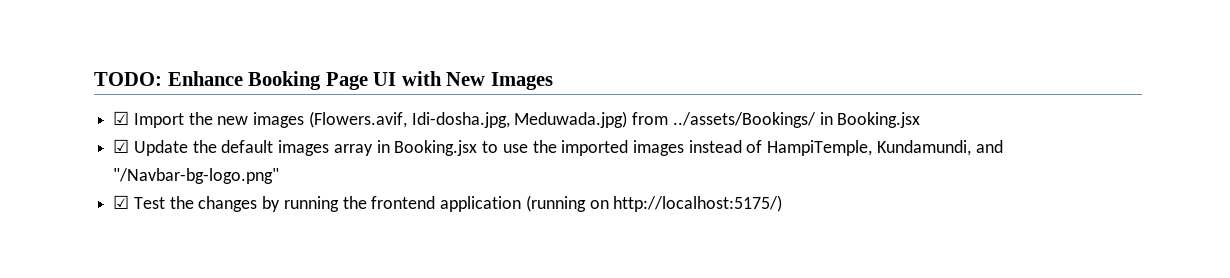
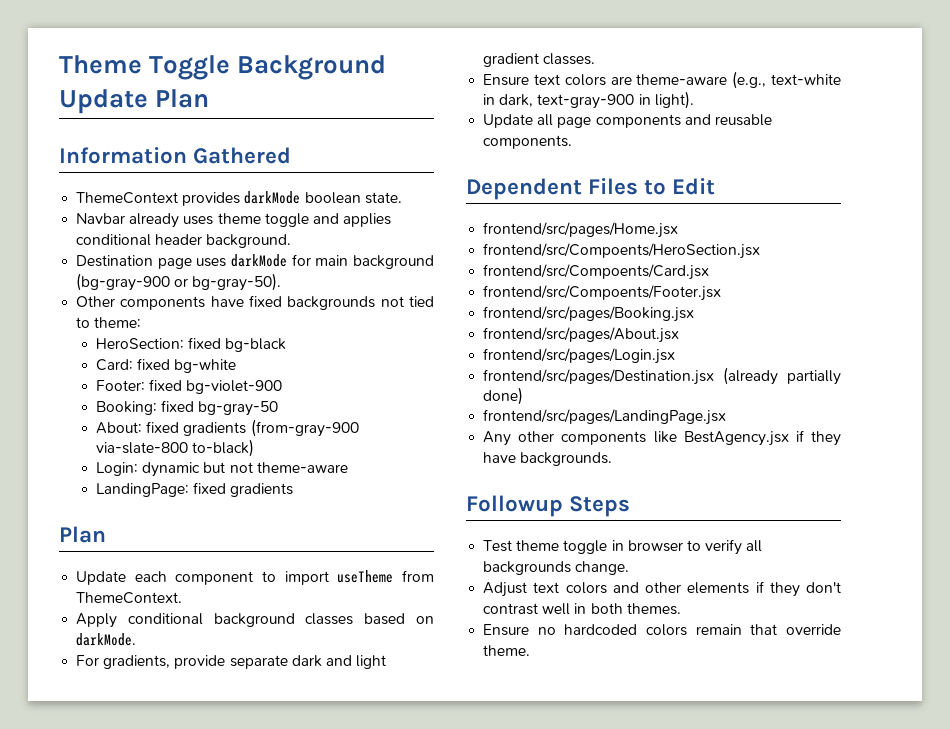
[94,71,553,90] [113,111,921,128] [113,139,1003,156] [113,168,280,184] [113,195,783,212] TODO: Enhance Booking Page UI with New Images // ☑ Import the new images (Flowers.avif, Idi-dosha.jpg, Meduwada.jpg) from ../assets/Bookings/ in Booking.jsx // ☑ Update the default images array in Booking.jsx to use the imported images instead of HampiTemple, Kundamundi, and "/Navbar-bg-logo.png" // ☑ Test the changes by running the frontend application (running on http://localhost:5175/) -> [59,55,387,80] [59,89,210,114] [59,147,292,164] [76,191,402,206] [76,213,392,228] [76,234,292,248] [76,254,434,269] [76,273,282,291] [76,295,434,310] [76,317,142,328] [96,337,287,352] [96,358,237,373] [96,379,283,394] [96,400,279,416] [96,419,359,437] [96,439,255,457] [96,462,348,477] [96,482,294,497] [59,526,106,543] [76,570,434,585] [76,592,183,604] [76,613,434,628] [76,633,137,646] [76,655,387,669] [483,53,596,67] [483,71,841,89] [483,91,694,109] [483,114,772,128] [483,135,573,149] [466,178,716,200] [483,222,679,238] [483,243,761,259] [483,264,710,280] [483,285,722,301] [483,306,695,322] [483,327,680,343] [483,348,676,364] [483,367,841,385] [483,387,524,405] [483,409,727,425] [483,430,841,446] [483,452,613,466] [466,495,631,517] [483,539,763,555] [483,561,630,575] [483,581,841,597] [483,603,681,615] [483,624,841,636] [483,645,531,656] Theme Toggle Background Update Plan // Information Gathered // ThemeContext provides darkMode boolean state. // Navbar already uses theme toggle and applies conditional header background. // Destination page uses darkMode for main background (bg-gray-900 or bg-gray-50). // Other components have fixed backgrounds not tied to theme: // HeroSection: fixed bg-black // Card: fixed bg-white // Footer: fixed bg-violet-900 // Booking: fixed bg-gray-50 // About: fixed gradients (from-gray-900 via-slate-800 to-black) // Login: dynamic but not theme-aware // LandingPage: fixed gradients // Plan // Update each component to import useTheme from ThemeContext. // Apply conditional background classes based on darkMode. // For gradients, provide separate dark and light gradient classes. // Ensure text colors are theme-aware (e.g., text-white in dark, text-gray-900 in light). // Update all page components and reusable components. // Dependent Files to Edit // frontend/src/pages/Home.jsx // frontend/src/Compoents/HeroSection.jsx // frontend/src/Compoents/Card.jsx // frontend/src/Compoents/Footer.jsx // frontend/src/pages/Booking.jsx // frontend/src/pages/About.jsx // frontend/src/pages/Login.jsx // frontend/src/pages/Destination.jsx (already partially done) // frontend/src/pages/LandingPage.jsx // Any other components like BestAgency.jsx if they have backgrounds. // Followup Steps // Test theme toggle in browser to verify all backgrounds change. // Adjust text colors and other elements if they don't contrast well in both themes. // Ensure no hardcoded colors remain that override theme.

